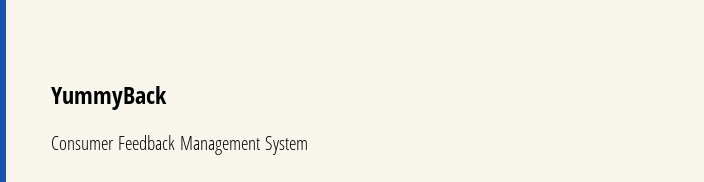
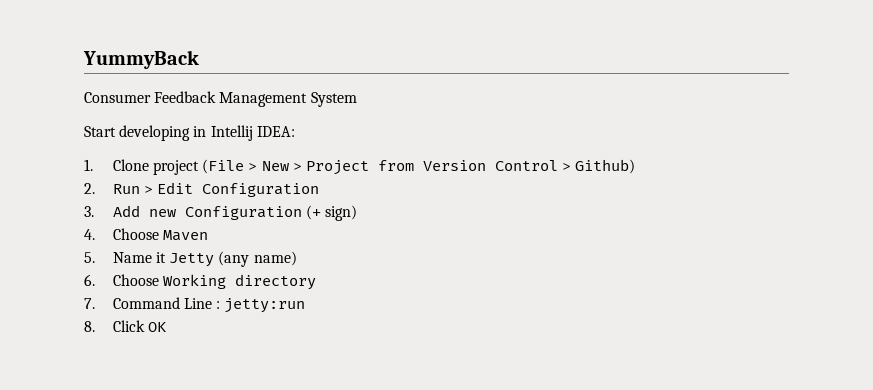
(308, 145) none -> [84,125,295,141] [84,159,636,175] [84,182,320,197] [84,205,358,221] [84,228,208,241] [84,251,297,267] [84,274,316,290] [84,297,306,313] [84,320,167,332] // Start developing in Intellij IDEA: // 1. Clone project (File > New > Project from Version Control > Github) // 2. Run > Edit Configuration // 3. Add new Configuration (+ sign) // 4. Choose Maven // 5. Name it Jetty (any name) // 6. Choose Working directory // 7. Command Line : jetty:run // 8. Click OK

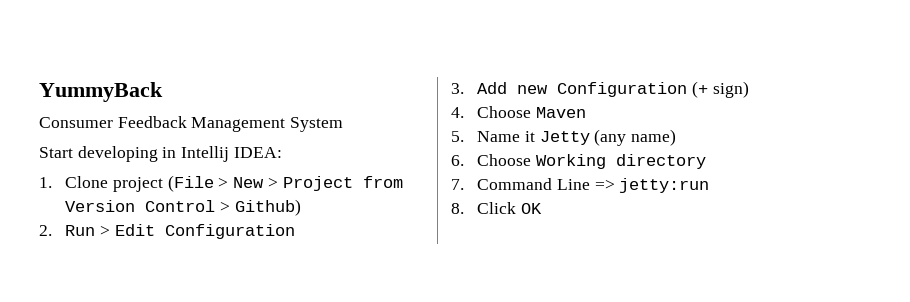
[216,301,221,309] : -> [594,179,615,190] =>

